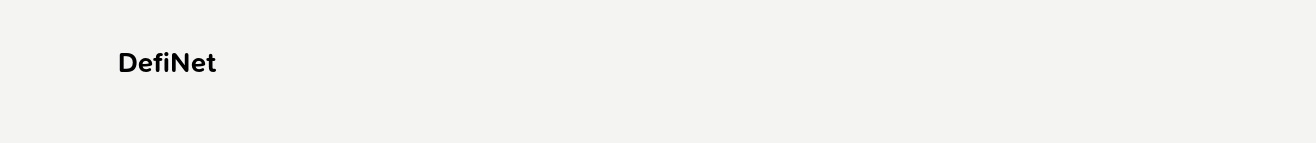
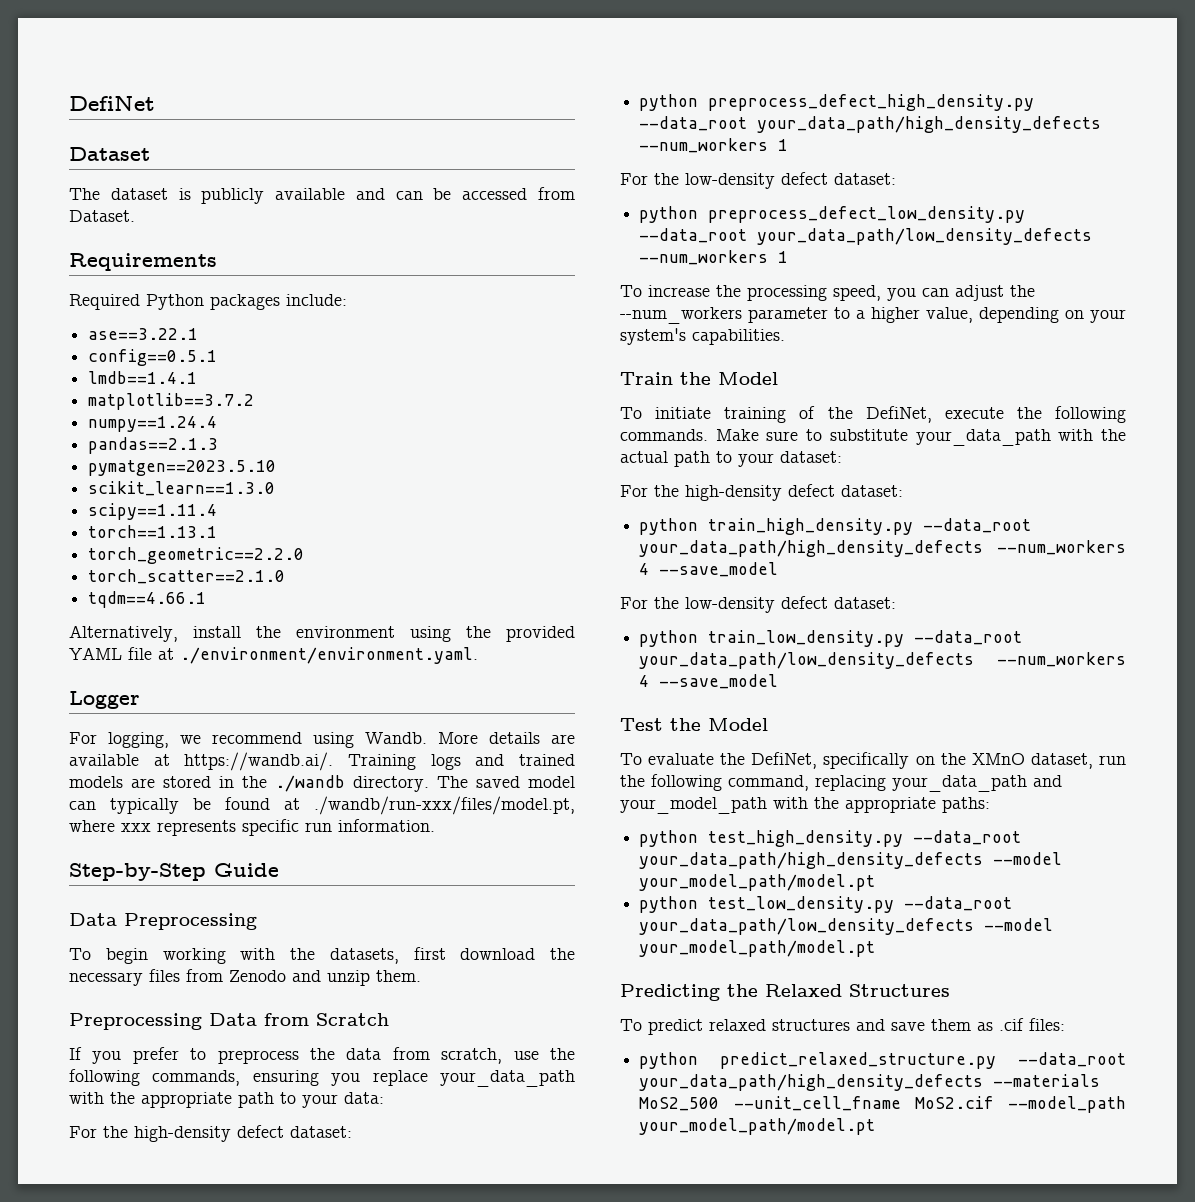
(217, 62) none -> [69,147,150,161] [69,187,575,204] [69,210,135,222] [69,253,217,271] [69,294,347,310] [88,328,199,340] [88,349,218,366] [88,371,198,384] [88,393,255,410] [88,416,218,432] [88,437,219,454] [88,460,277,476] [88,481,276,496] [88,503,218,520] [88,525,218,538] [88,547,305,564] [88,569,286,584] [88,591,207,608] [69,625,575,642] [69,647,478,664] [69,691,140,709] [69,732,575,748] [69,752,576,771] [69,775,575,792] [69,796,575,815] [69,819,435,836] [69,863,279,881] [69,913,257,930] [69,947,575,964] [69,969,421,986] [69,1013,389,1030] [69,1047,575,1064] [69,1069,575,1087] [69,1092,384,1108] [69,1125,352,1142] [639,94,1035,111] [639,116,1102,133] [639,138,789,153] [620,172,896,189] [639,206,1026,223] [639,228,1093,245] [639,250,789,265] [620,285,1035,301] [620,307,1126,324] [620,328,785,345] [620,372,778,385] [620,406,1126,423] [620,429,1126,446] [620,451,842,467] [620,484,903,501] [639,518,1032,535] [639,540,1126,557] [639,562,779,577] [620,596,896,613] [639,630,1023,647] [639,652,1126,669] [639,674,779,689] [620,718,768,731] [620,752,1126,769] [620,774,1062,792] [620,797,990,814] [639,830,1022,847] [639,852,1063,869] [639,874,876,891] [639,896,1013,913] [639,918,1054,935] [639,940,876,957] [620,984,950,1001] [620,1018,1065,1035] [639,1052,1126,1069] [639,1074,1101,1091] [639,1096,1126,1113] [639,1118,876,1135] // Dataset // The dataset is publicly available and can be accessed from Dataset. // Requirements // Required Python packages include: // ase==3.22.1 // config==0.5.1 // lmdb==1.4.1 // matplotlib==3.7.2 // numpy==1.24.4 // pandas==2.1.3 // pymatgen==2023.5.10 // scikit_learn==1.3.0 // scipy==1.11.4 // torch==1.13.1 // torch_geometric==2.2.0 // torch_scatter==2.1.0 // tqdm==4.66.1 // Alternatively, install the environment using the provided YAML file at ./environment/environment.yaml. // Logger // For logging, we recommend using Wandb. More details are available at https://wandb.ai/. Training logs and trained models are stored in the ./wandb directory. The saved model can typically be found at ./wandb/run-xxx/files/model.pt, where xxx represents specific run information. // Step-by-Step Guide // Data Preprocessing // To begin working with the datasets, first download the necessary files from Zenodo and unzip them. // Preprocessing Data from Scratch // If you prefer to preprocess the data from scratch, use the following commands, ensuring you replace your_data_path with the appropriate path to your data: // For the high-density defect dataset: // python preprocess_defect_high_density.py --data_root your_data_path/high_density_defects --num_workers 1 // For the low-density defect dataset: // python preprocess_defect_low_density.py --data_root your_data_path/low_density_defects --num_workers 1 // To increase the processing speed, you can adjust the --num_workers parameter to a higher value, depending on your system's capabilities. // Train the Model // To initiate training of the DefiNet, execute the following commands. Make sure to substitute your_data_path with the actual path to your dataset: // For the high-density defect dataset: // python train_high_density.py --data_root your_data_path/high_density_defects --num_workers 4 --save_model // For the low-density defect dataset: // python train_low_density.py --data_root your_data_path/low_density_defects --num_workers 4 --save_model // Test the Model // To evaluate the DefiNet, specifically on the XMnO dataset, run the following command, replacing your_data_path and your_model_path with the appropriate paths: // python test_high_density.py --data_root your_data_path/high_density_defects --model your_model_path/model.pt // python test_low_density.py --data_root your_data_path/low_density_defects --model your_model_path/model.pt // Predicting the Relaxed Structures // To predict relaxed structures and save them as .cif files: // python predict_relaxed_structure.py --data_root your_data_path/high_density_defects --materials MoS2_500 --unit_cell_fname MoS2.cif --model_path your_model_path/model.pt

